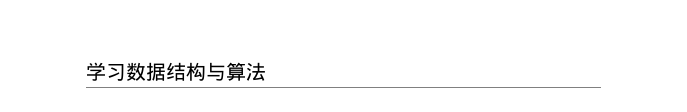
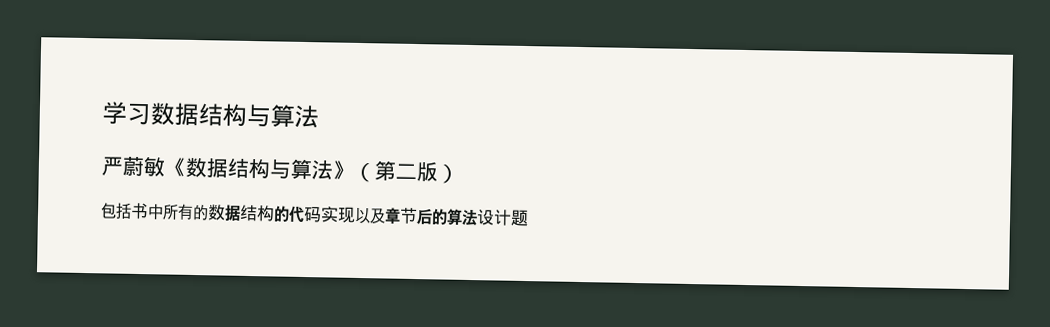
(266, 71) none -> [101,156,459,184] [100,202,529,227] // 严蔚敏《数据结构与算法》（第二版） // 包括书中所有的数据结构的代码实现以及章节后的算法设计题

